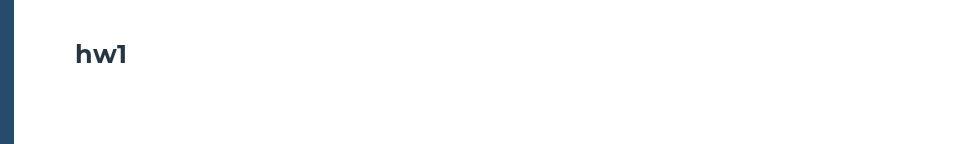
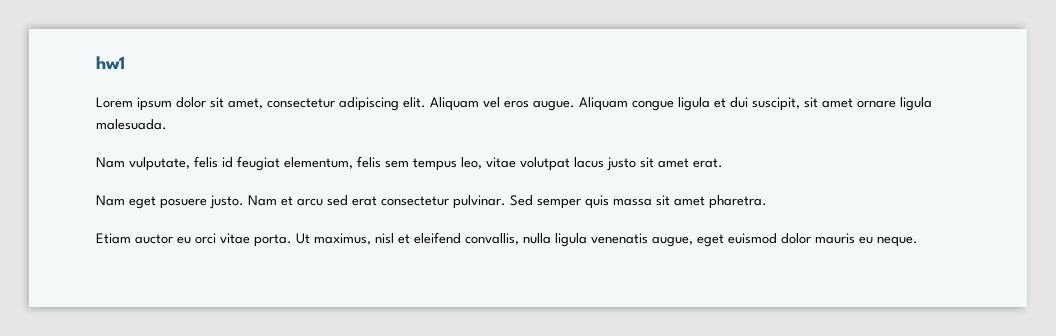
(127, 53) none -> [96,97,932,111] [96,119,167,130] [96,156,723,171] [96,195,767,209] [96,232,918,247] // Lorem ipsum dolor sit amet, consectetur adipiscing elit. Aliquam vel eros augue. Aliquam congue ligula et dui suscipit, sit amet ornare ligula malesuada. // Nam vulputate, felis id feugiat elementum, felis sem tempus leo, vitae volutpat lacus justo sit amet erat. // Nam eget posuere justo. Nam et arcu sed erat consectetur pulvinar. Sed semper quis massa sit amet pharetra. // Etiam auctor eu orci vitae porta. Ut maximus, nisl et eleifend convallis, nulla ligula venenatis augue, eget euismod dolor mauris eu neque.

